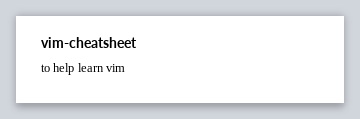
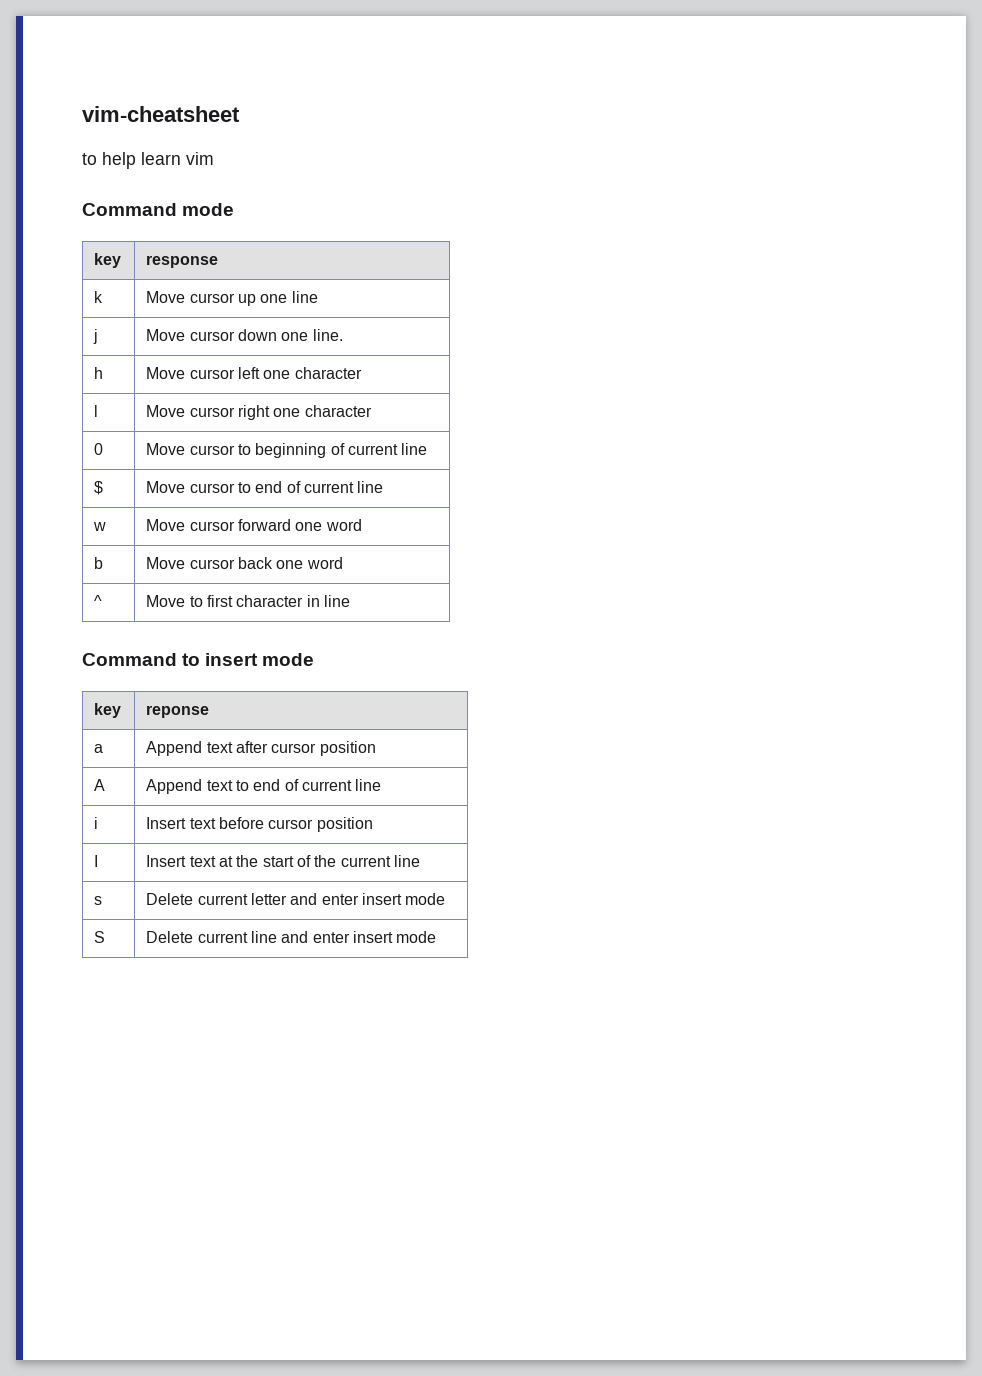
(126, 68) none -> [82,203,235,216] [94,253,122,268] [146,255,219,268] [94,291,104,303] [146,291,318,306] [93,329,99,344] [146,329,343,341] [94,367,104,379] [146,367,362,379] [94,405,99,417] [146,405,372,420] [94,443,104,455] [146,443,428,458] [94,481,104,495] [146,481,384,493] [93,522,107,531] [146,519,362,531] [94,557,104,569] [146,557,343,569] [94,595,103,607] [146,595,350,607] [82,653,315,666] [94,703,122,718] [146,705,210,718] [94,744,104,753] [146,741,376,756] [94,779,106,791] [146,779,382,794] [94,817,99,829] [146,817,373,832] [94,855,99,867] [146,855,420,867] [94,896,103,905] [146,893,446,905] [94,931,106,943] [146,931,437,943] // Command mode // key | response // k | Move cursor up one line // j | Move cursor down one line. // h | Move cursor left one character // l | Move cursor right one character // 0 | Move cursor to beginning of current line // $ | Move cursor to end of current line // w | Move cursor forward one word // b | Move cursor back one word // ^ | Move to first character in line // Command to insert mode // key | reponse // a | Append text after cursor position // A | Append text to end of current line // i | Insert text before cursor position // I | Insert text at the start of the current line // s | Delete current letter and enter insert mode // S | Delete current line and enter insert mode

